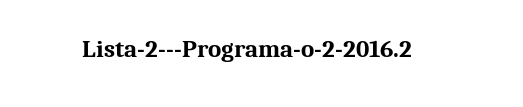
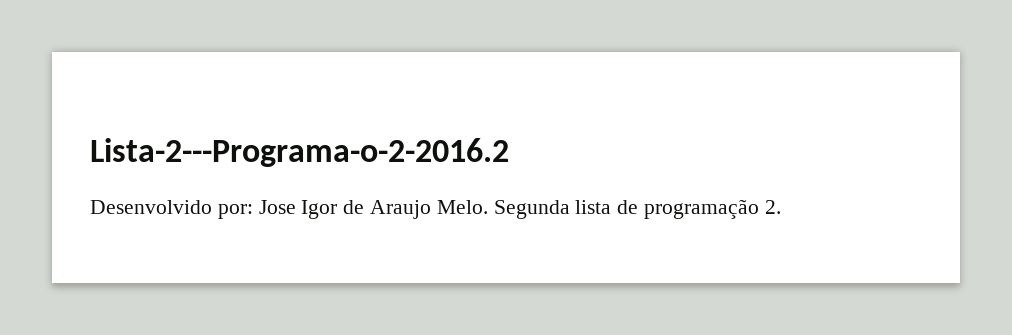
(412, 51) none -> [90,199,781,219] // Desenvolvido por: Jose Igor de Araujo Melo. Segunda lista de programação 2.

